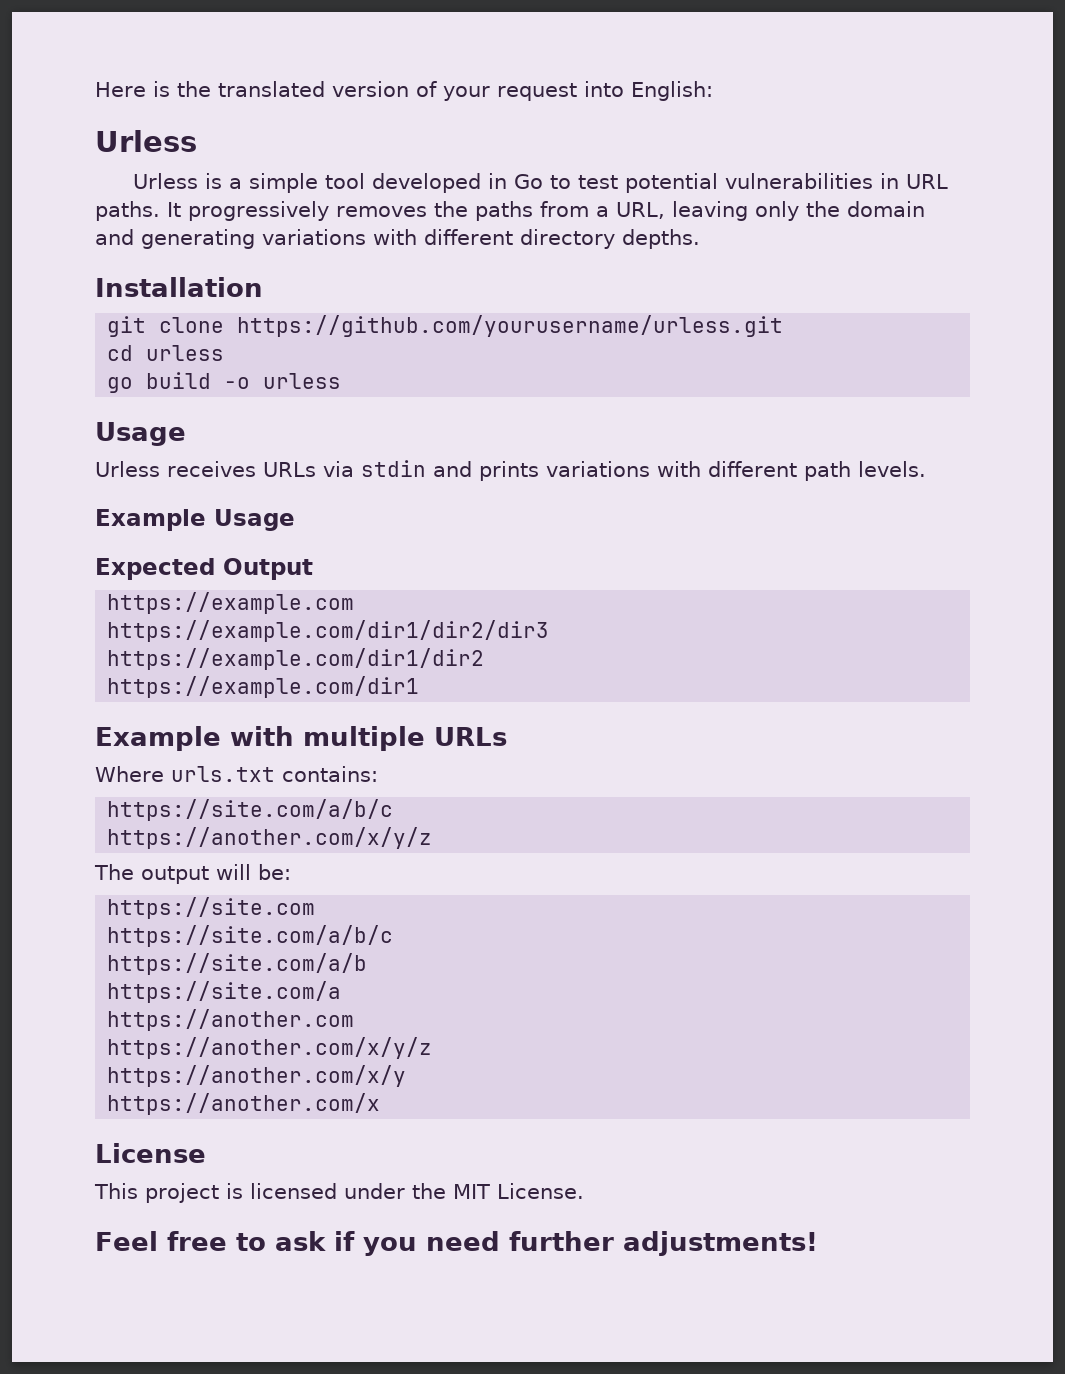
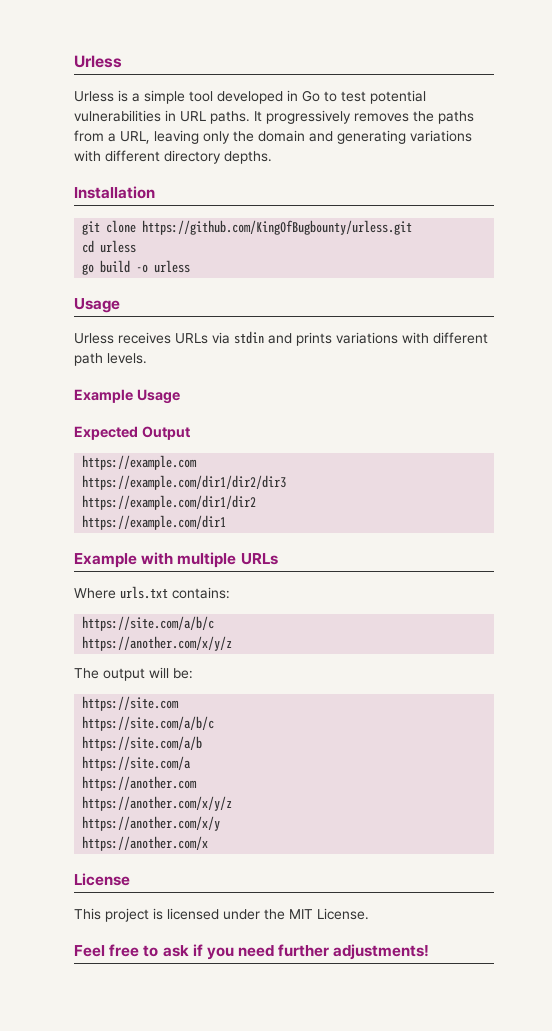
[95,81,713,101] Here is the translated version of your request into English: // -> (74, 61) none
[237,315,784,337] https://github.com/yourusername/urless.git -> [142,220,413,235] https://github.com/KingOfBugbounty/urless.git

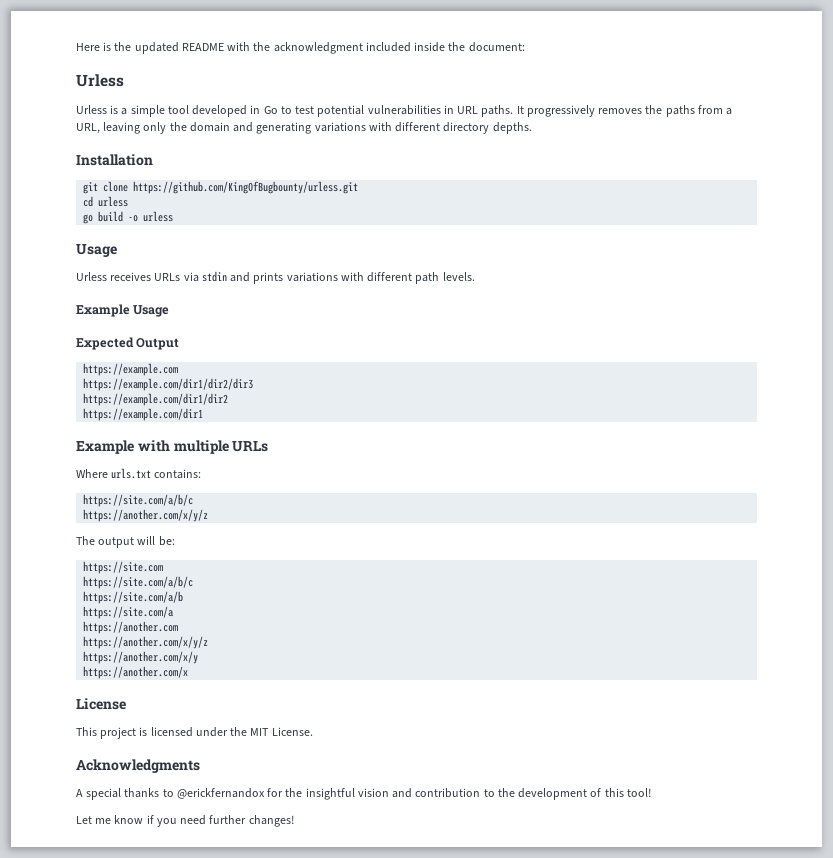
(74, 61) none -> [76,42,525,54] Here is the updated README with the acknowledgment included inside the document: //
[74,944,189,957] Feel free to ask -> [76,759,200,773] [76,788,651,800] [76,815,144,824] Acknowledgments // A special thanks to @erickfernandox for the insightful vision and contribution to the development of this tool! // Let me know
[333,944,430,960] adjustments! -> [248,815,294,827] changes!

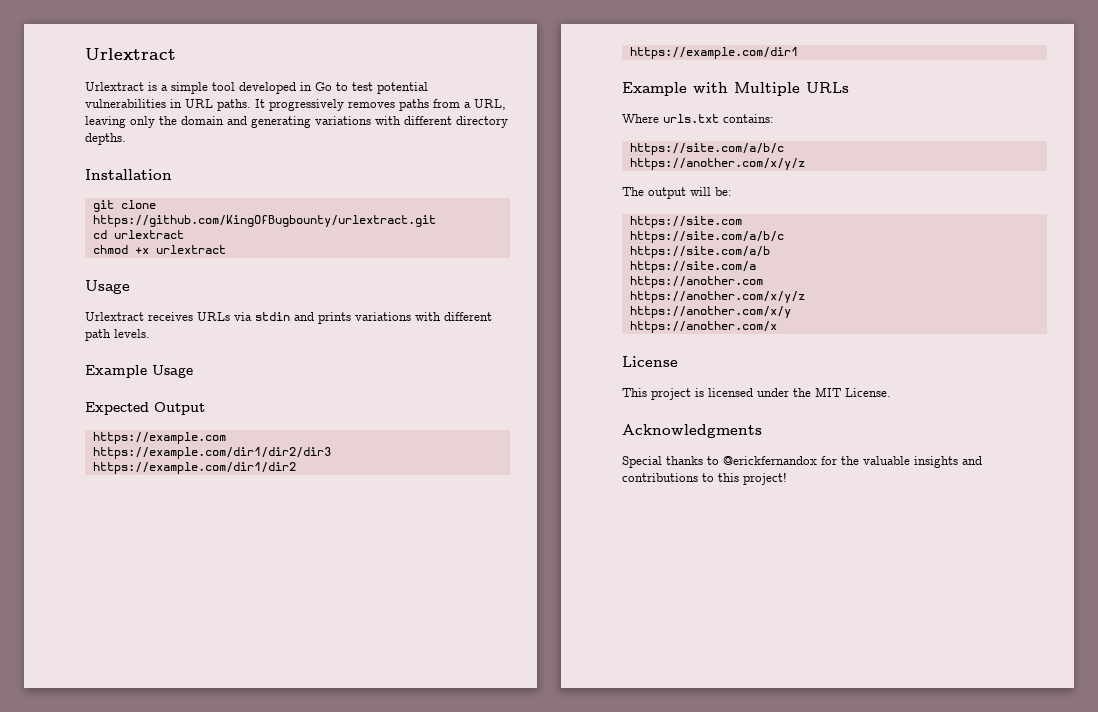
[76,42,525,54] [76,74,124,87] [76,105,107,114] Here is the updated README with the acknowledgment included inside the document: // Urless // Urless -> [85,48,176,60] [85,82,144,91] Urlextract // Urlextract
[645,105,663,114] the -> (395, 104) none
[133,181,359,194] https://github.com/KingOfBugbounty/urless.git -> [92,215,436,227] https://github.com/KingOfBugbounty/urlextract.git
[98,196,129,207] [83,211,174,224] [76,244,117,257] [76,272,107,281] urless // go build -o urless // Usage // Urless -> [113,230,184,239] [92,245,226,254] [85,280,130,294] [85,312,144,321] urlextract // chmod +x urlextract // Usage // Urlextract
[173,440,229,454] multiple -> [734,82,800,96] Multiple
[76,788,122,800] A special -> [622,456,662,468] Special
[305,788,651,800] [76,815,294,827] insightful vision and contribution to the development of this tool! // Let me know if you need further changes! -> [863,456,982,468] [622,472,787,485] valuable insights and contributions to this project!

